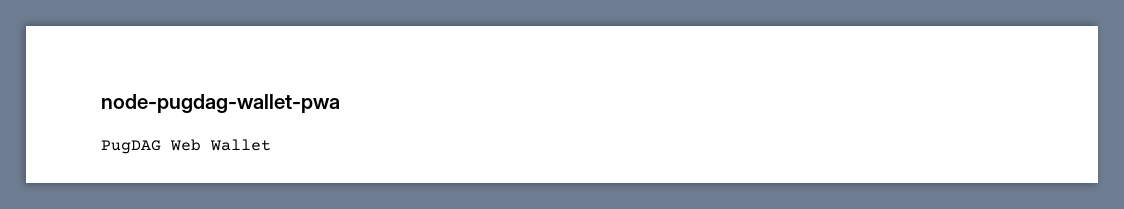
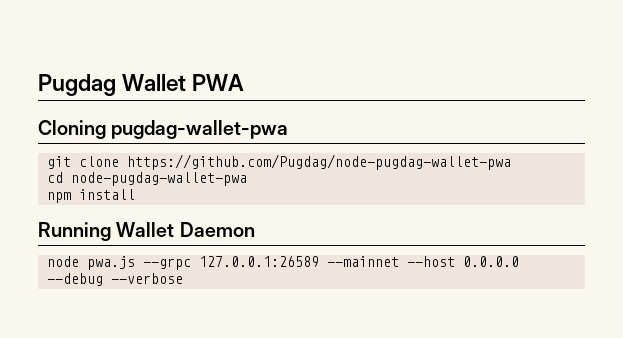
[101,94,340,113] [101,139,271,154] node-pugdag-wallet-pwa // PugDAG Web Wallet -> [38,74,245,96] [38,120,289,139] [46,154,511,170] [46,172,247,186] [46,189,135,203] [38,222,255,241] [46,256,519,270] [46,273,183,286] Pugdag Wallet PWA // Cloning pugdag-wallet-pwa // git clone https://github.com/Pugdag/node-pugdag-wallet-pwa // cd node-pugdag-wallet-pwa // npm install // Running Wallet Daemon // node pwa.js --grpc 127.0.0.1:26589 --mainnet --host 0.0.0.0 --debug --verbose

